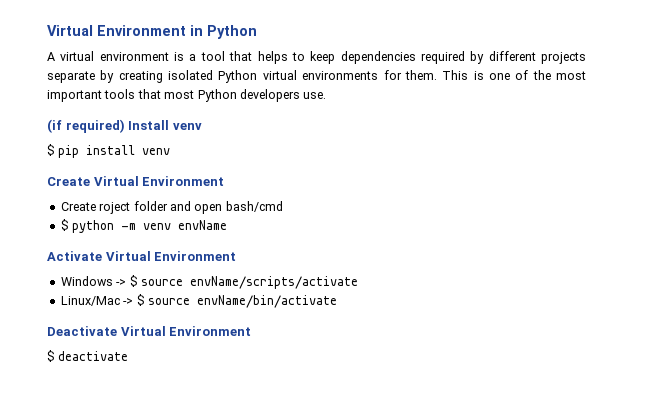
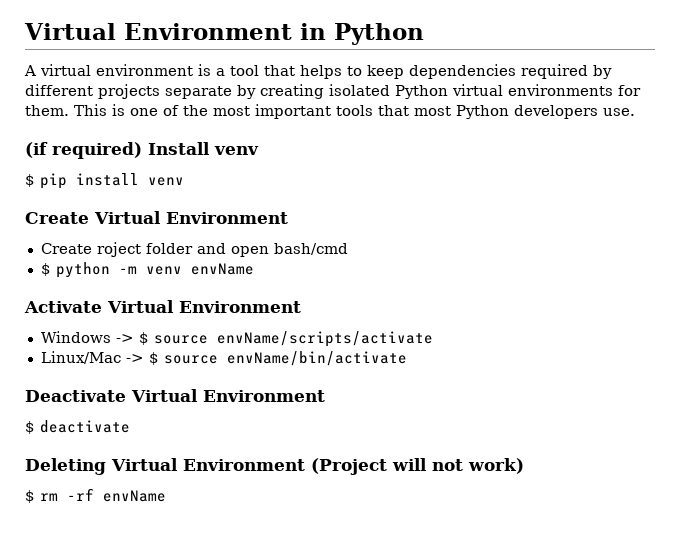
(129, 356) none -> [25,458,524,475] [25,488,166,503] // Deleting Virtual Environment (Project will not work) // $ rm -rf envName

